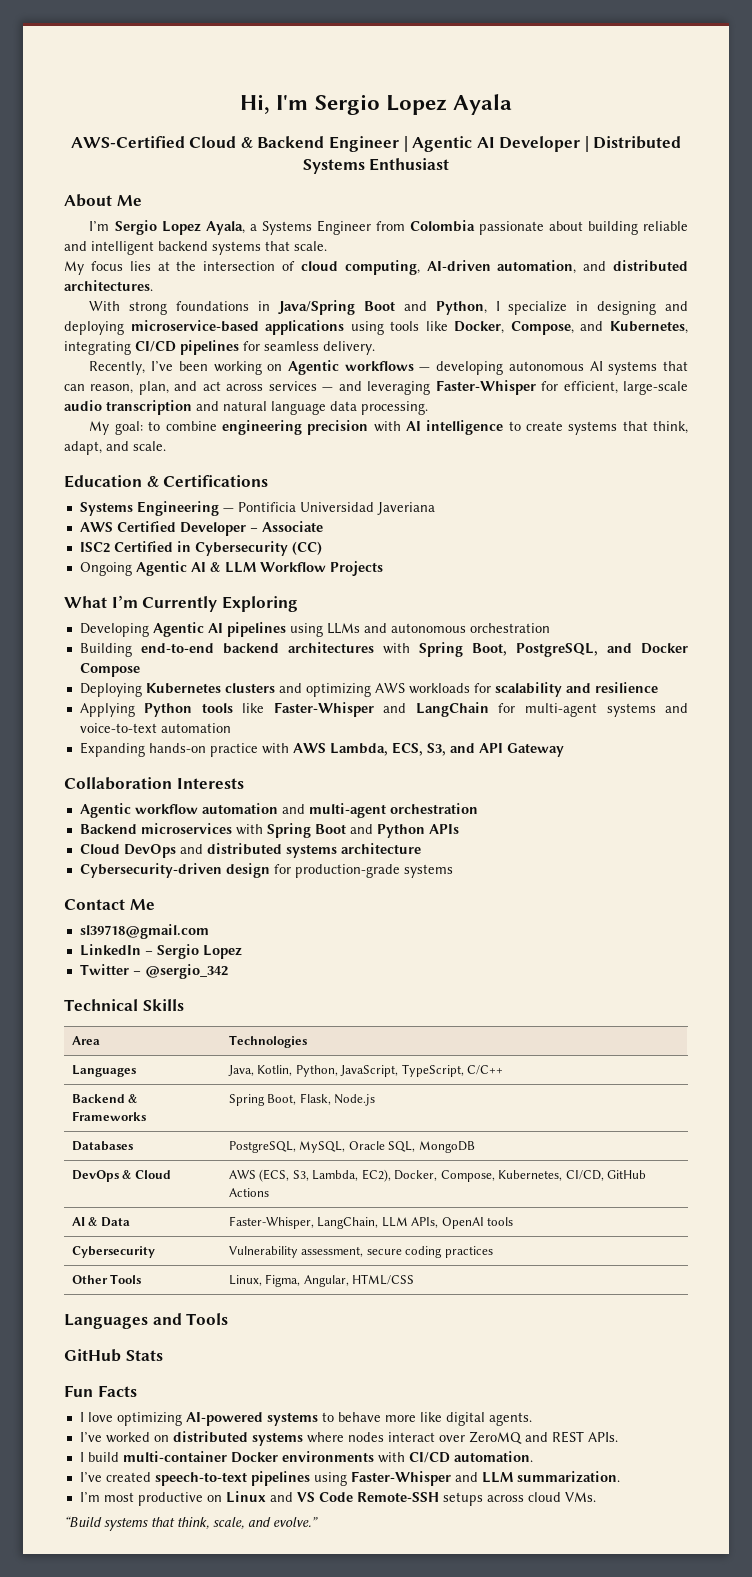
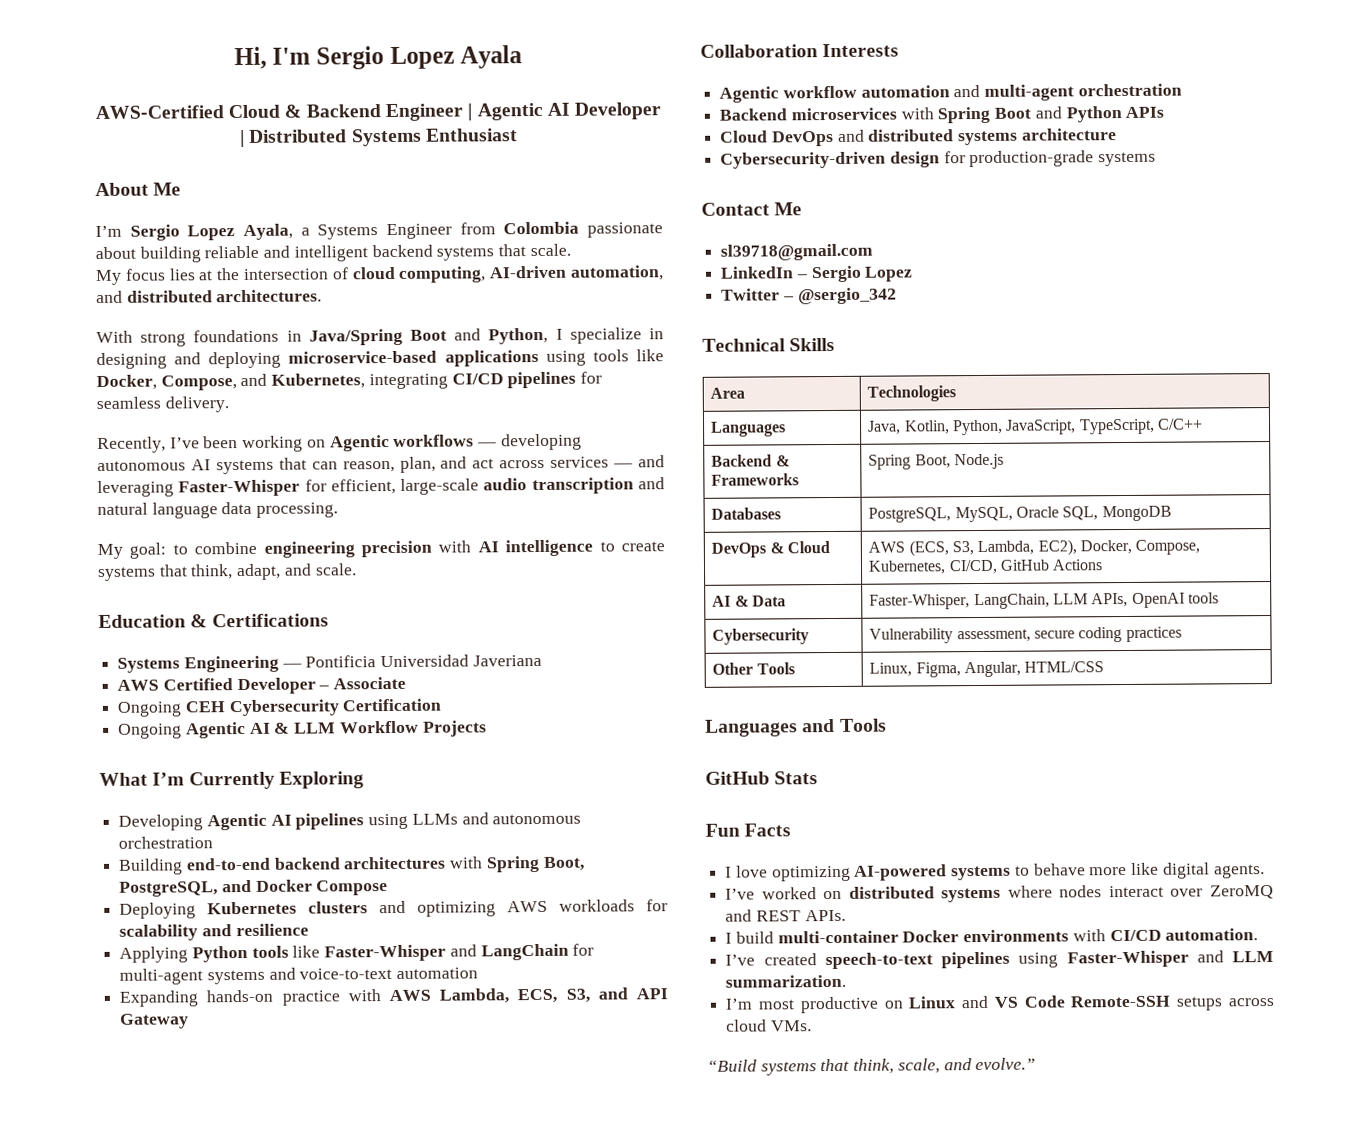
[79,541,322,556] ISC2 Certified in Cybersecurity (CC) -> [117,698,442,717] Ongoing CEH Cybersecurity Certification
[299,1093,331,1105] Flask, -> (951, 461) none

